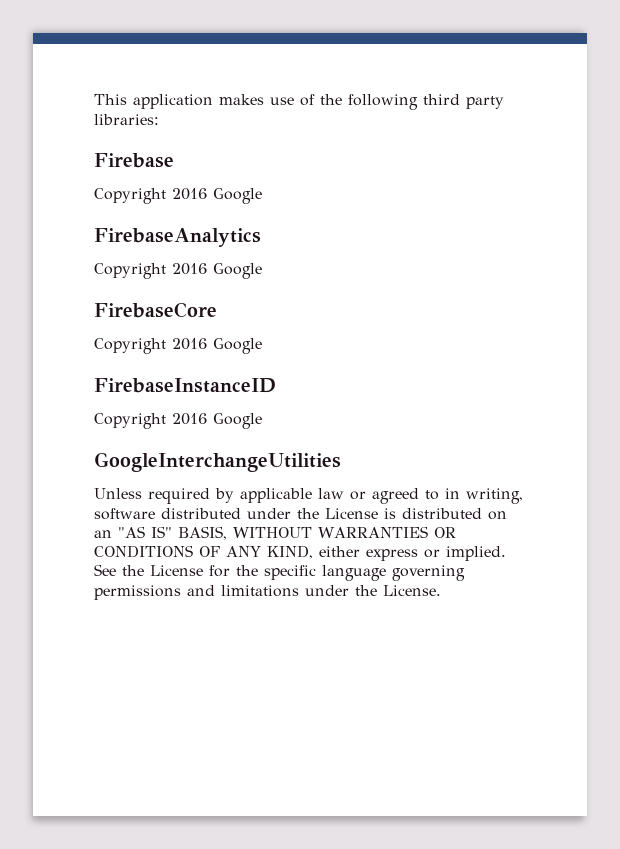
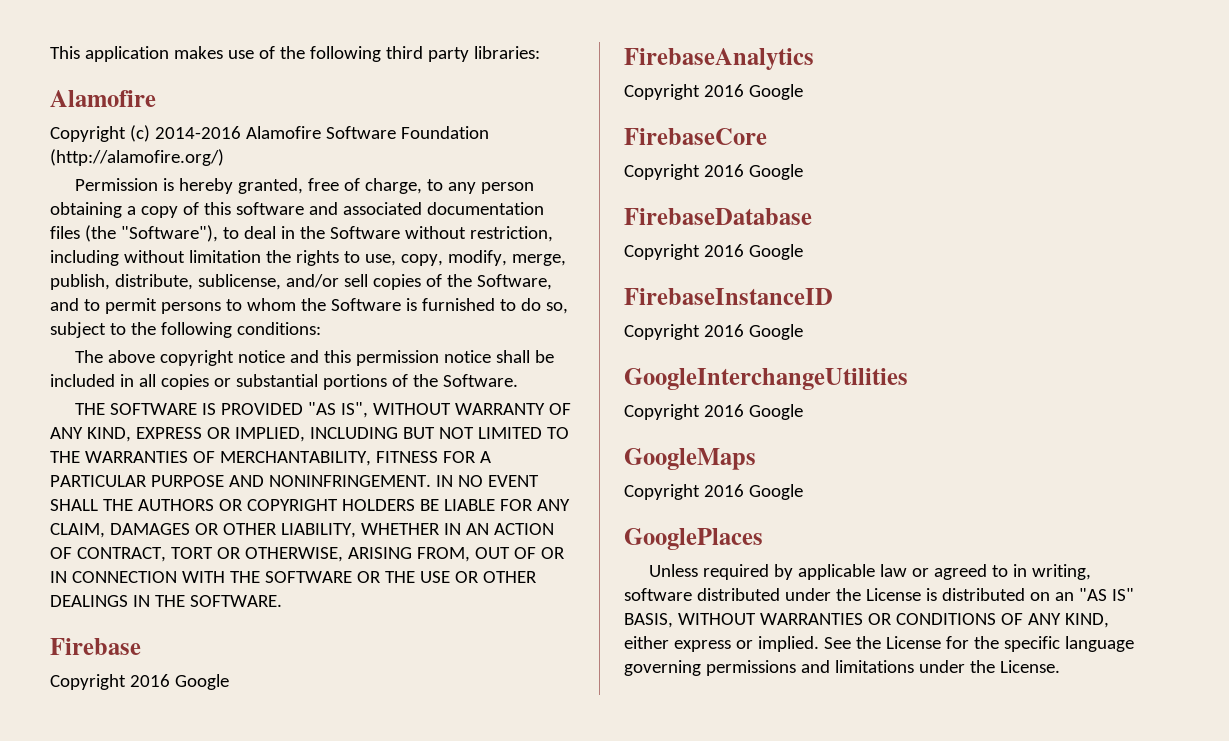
(159, 119) none -> [50,90,156,107] [50,125,489,142] [50,149,224,166] [75,178,535,194] [50,202,544,218] [50,225,553,242] [50,250,566,266] [50,274,552,290] [50,298,568,314] [50,322,321,338] [75,350,555,366] [50,374,518,390] [75,402,572,418] [50,427,569,442] [50,451,491,466] [50,475,539,487] [50,499,570,511] [50,523,554,538] [50,547,565,562] [50,571,537,583] [50,595,282,607] // Alamofire // Copyright (c) 2014-2016 Alamofire Software Foundation (http://alamofire.org/) // Permission is hereby granted, free of charge, to any person obtaining a copy of this software and associated documentation files (the "Software"), to deal in the Software without restriction, including without limitation the rights to use, copy, modify, merge, publish, distribute, sublicense, and/or sell copies of the Software, and to permit persons to whom the Software is furnished to do so, subject to the following conditions: // The above copyright notice and this permission notice shall be included in all copies or substantial portions of the Software. // THE SOFTWARE IS PROVIDED "AS IS", WITHOUT WARRANTY OF ANY KIND, EXPRESS OR IMPLIED, INCLUDING BUT NOT LIMITED TO THE WARRANTIES OF MERCHANTABILITY, FITNESS FOR A PARTICULAR PURPOSE AND NONINFRINGEMENT. IN NO EVENT SHALL THE AUTHORS OR COPYRIGHT HOLDERS BE LIABLE FOR ANY CLAIM, DAMAGES OR OTHER LIABILITY, WHETHER IN AN ACTION OF CONTRACT, TORT OR OTHERWISE, ARISING FROM, OUT OF OR IN CONNECTION WITH THE SOFTWARE OR THE USE OR OTHER DEALINGS IN THE SOFTWARE.
(262, 346) none -> [624,208,812,225] [624,244,803,260] // FirebaseDatabase // Copyright 2016 Google
(341, 462) none -> [624,404,803,420] [624,448,756,470] [624,484,803,500] [624,528,763,550] // Copyright 2016 Google // GoogleMaps // Copyright 2016 Google // GooglePlaces

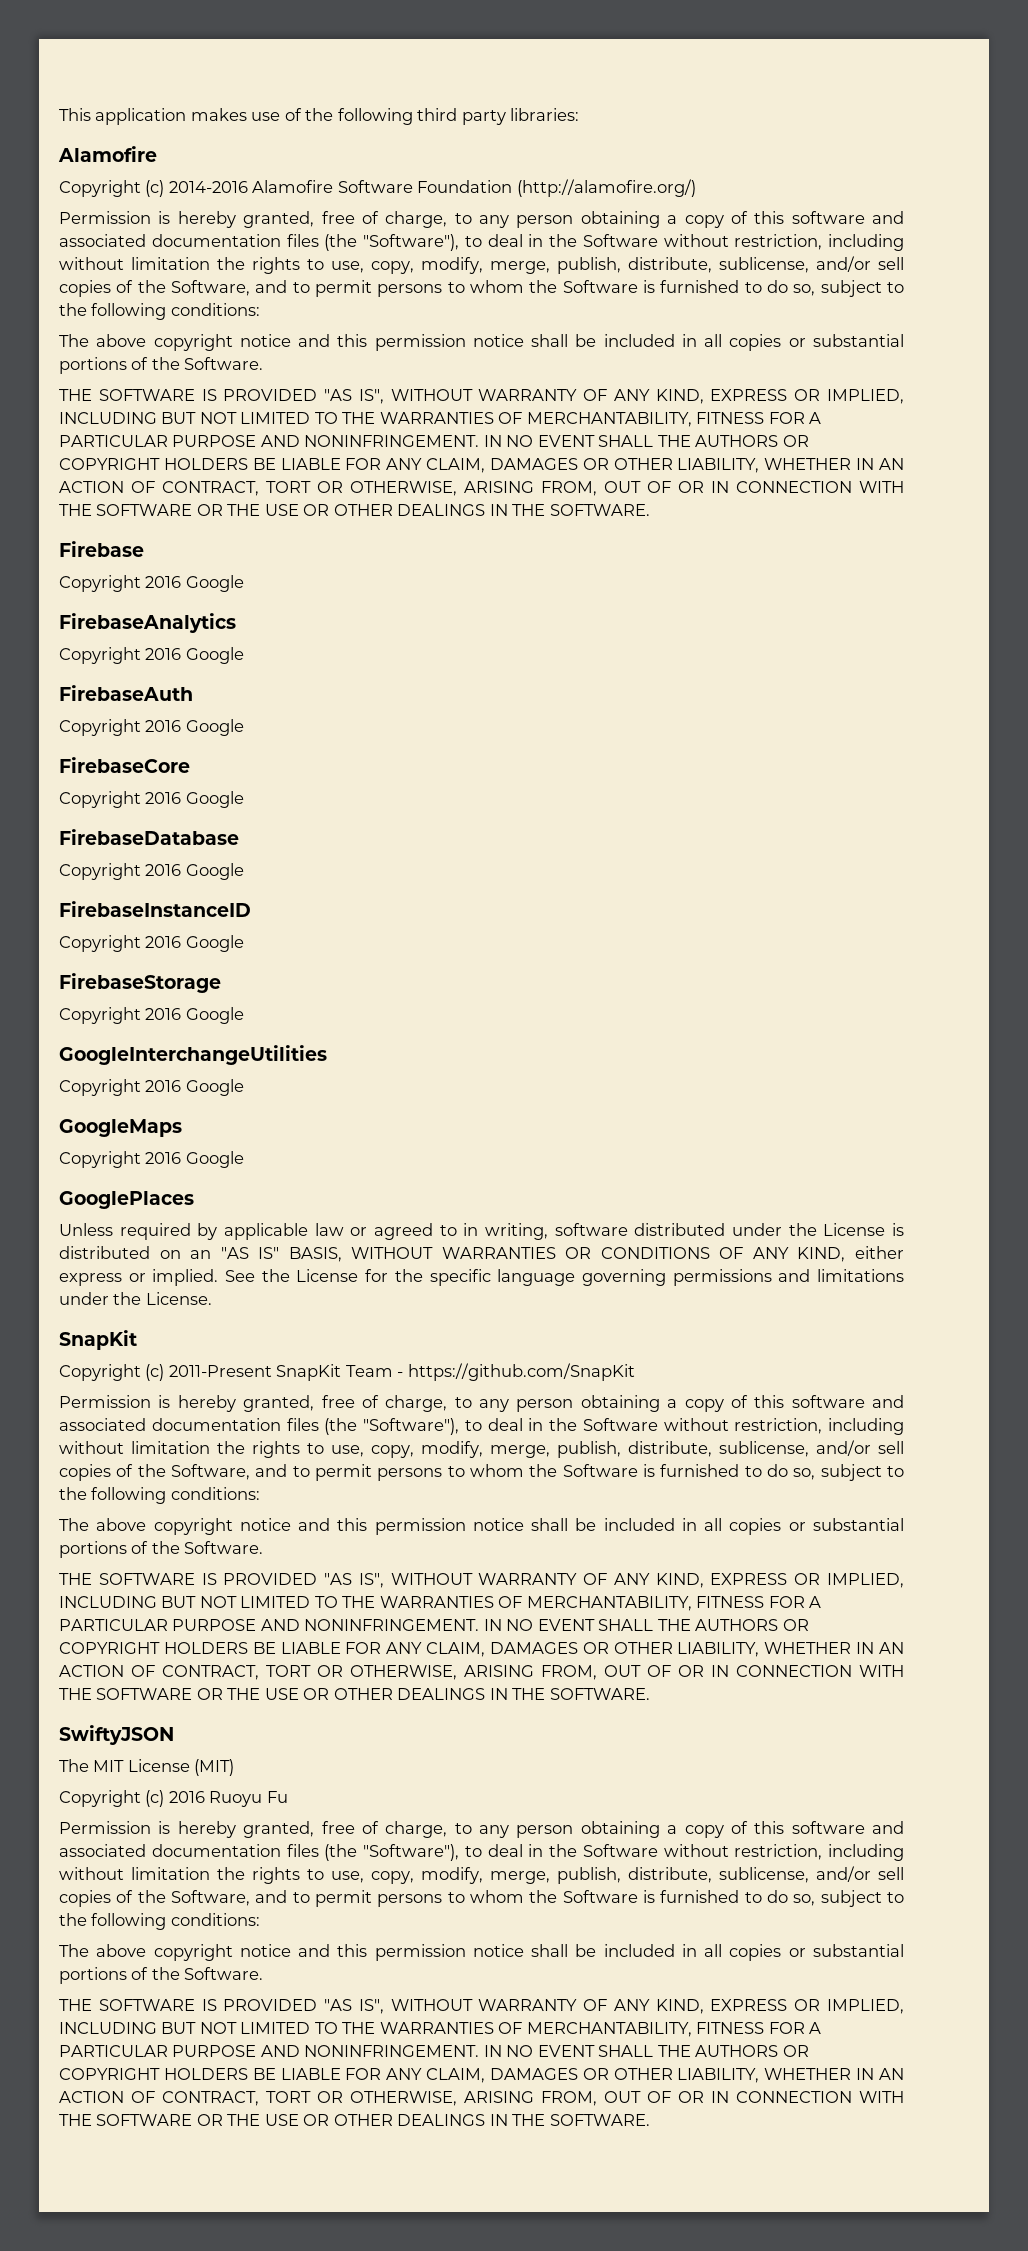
(803, 92) none -> [59,685,193,701] [59,719,244,736] // FirebaseAuth // Copyright 2016 Google
(803, 332) none -> [59,973,221,993] [59,1007,244,1024] // FirebaseStorage // Copyright 2016 Google
(1060, 666) none -> [59,1330,137,1350] [59,1363,635,1381] [59,1395,904,1412] [59,1418,904,1435] [59,1440,904,1458] [59,1464,905,1481] [59,1487,260,1504] [59,1518,904,1535] [59,1541,264,1558] [59,1573,904,1588] [59,1596,822,1611] [59,1619,809,1631] [59,1642,904,1657] [59,1665,904,1680] [59,1688,650,1700] [59,1725,174,1745] [59,1759,235,1776] [59,1790,288,1807] [59,1821,904,1838] [59,1844,904,1861] [59,1866,904,1884] [59,1890,905,1907] [59,1913,260,1930] [59,1944,904,1961] [59,1967,264,1984] [59,1999,904,2014] [59,2022,822,2037] [59,2045,809,2057] [59,2068,904,2083] [59,2091,904,2106] [59,2114,650,2126] // SnapKit // Copyright (c) 2011-Present SnapKit Team - https://github.com/SnapKit // Permission is hereby granted, free of charge, to any person obtaining a copy of this software and associated documentation files (the "Software"), to deal in the Software without restriction, including without limitation the rights to use, copy, modify, merge, publish, distribute, sublicense, and/or sell copies of the Software, and to permit persons to whom the Software is furnished to do so, subject to the following conditions: // The above copyright notice and this permission notice shall be included in all copies or substantial portions of the Software. // THE SOFTWARE IS PROVIDED "AS IS", WITHOUT WARRANTY OF ANY KIND, EXPRESS OR IMPLIED, INCLUDING BUT NOT LIMITED TO THE WARRANTIES OF MERCHANTABILITY, FITNESS FOR A PARTICULAR PURPOSE AND NONINFRINGEMENT. IN NO EVENT SHALL THE AUTHORS OR COPYRIGHT HOLDERS BE LIABLE FOR ANY CLAIM, DAMAGES OR OTHER LIABILITY, WHETHER IN AN ACTION OF CONTRACT, TORT OR OTHERWISE, ARISING FROM, OUT OF OR IN CONNECTION WITH THE SOFTWARE OR THE USE OR OTHER DEALINGS IN THE SOFTWARE. // SwiftyJSON // The MIT License (MIT) // Copyright (c) 2016 Ruoyu Fu // Permission is hereby granted, free of charge, to any person obtaining a copy of this software and associated documentation files (the "Software"), to deal in the Software without restriction, including without limitation the rights to use, copy, modify, merge, publish, distribute, sublicense, and/or sell copies of the Software, and to permit persons to whom the Software is furnished to do so, subject to the following conditions: // The above copyright notice and this permission notice shall be included in all copies or substantial portions of the Software. // THE SOFTWARE IS PROVIDED "AS IS", WITHOUT WARRANTY OF ANY KIND, EXPRESS OR IMPLIED, INCLUDING BUT NOT LIMITED TO THE WARRANTIES OF MERCHANTABILITY, FITNESS FOR A PARTICULAR PURPOSE AND NONINFRINGEMENT. IN NO EVENT SHALL THE AUTHORS OR COPYRIGHT HOLDERS BE LIABLE FOR ANY CLAIM, DAMAGES OR OTHER LIABILITY, WHETHER IN AN ACTION OF CONTRACT, TORT OR OTHERWISE, ARISING FROM, OUT OF OR IN CONNECTION WITH THE SOFTWARE OR THE USE OR OTHER DEALINGS IN THE SOFTWARE.

